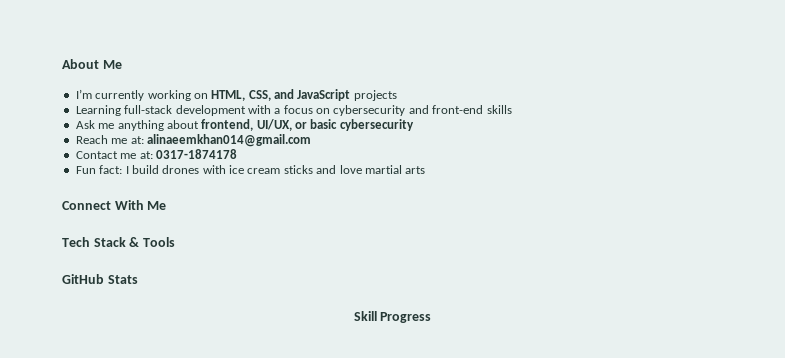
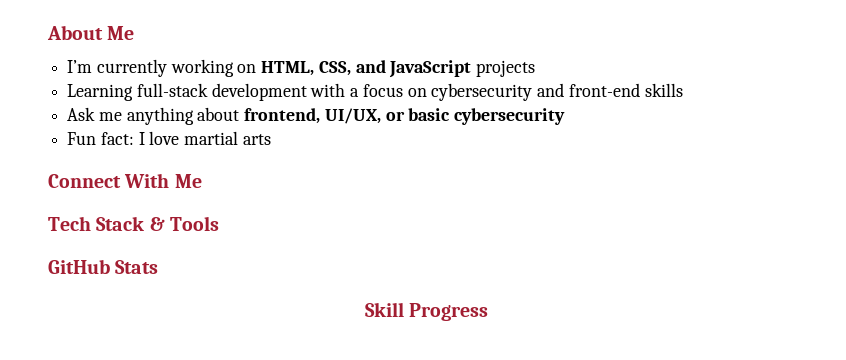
[75,134,311,147] [75,149,237,159] [75,165,337,174] Reach me at: alinaeemkhan014@gmail.com // Contact me at: 0317-1874178 // Fun fact: I build drones with ice cream sticks and -> [67,132,145,145] Fun fact: I

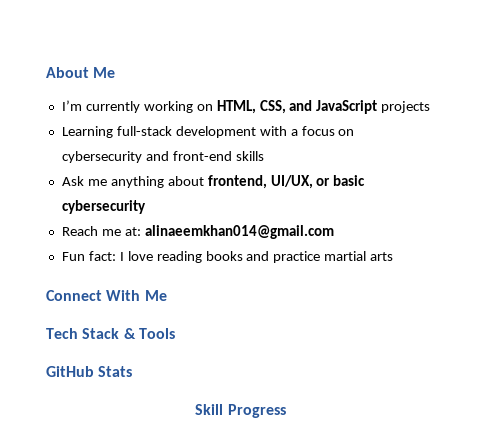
(566, 116) none -> [61,225,334,239] // Reach me at: alinaeemkhan014@gmail.com
(180, 138) none -> [156,251,321,263] reading books and practice

